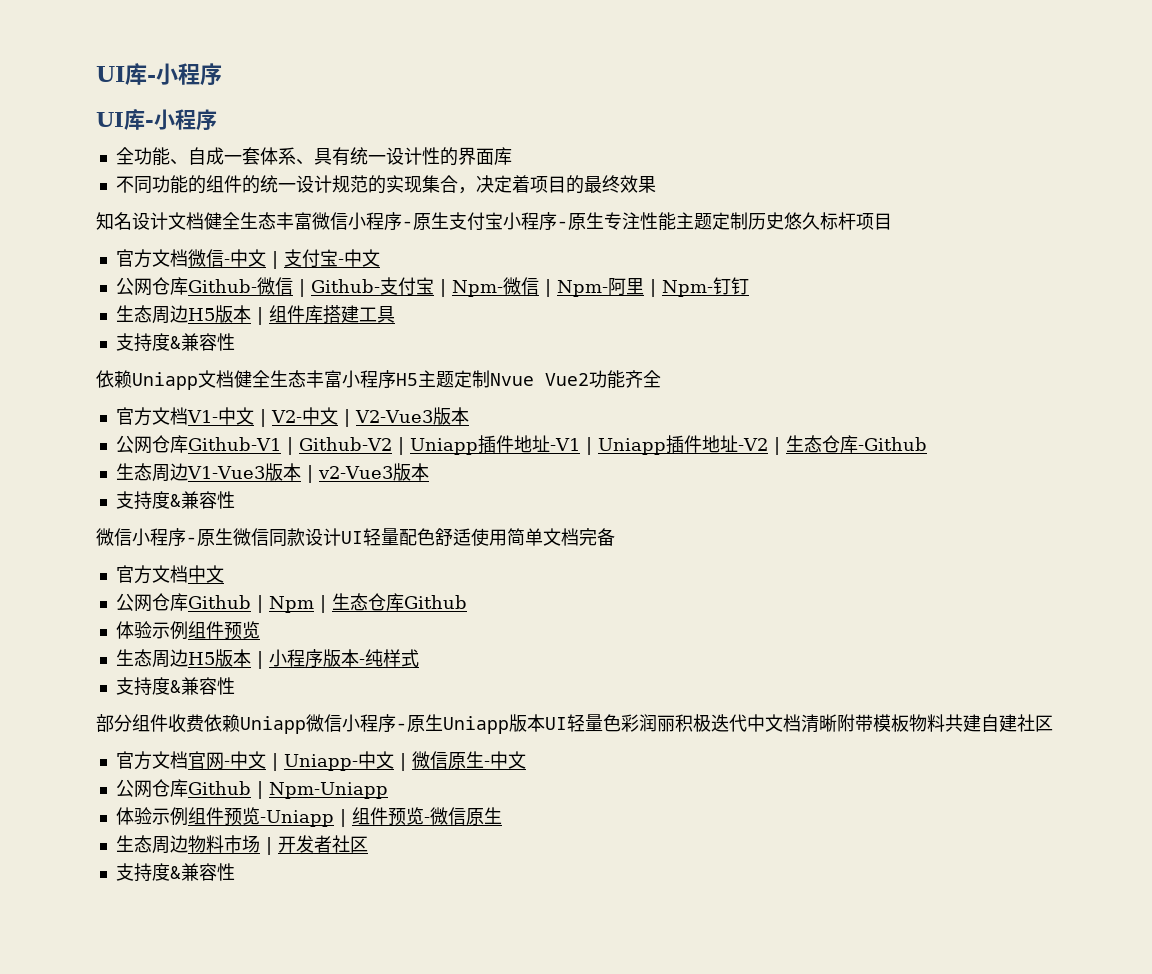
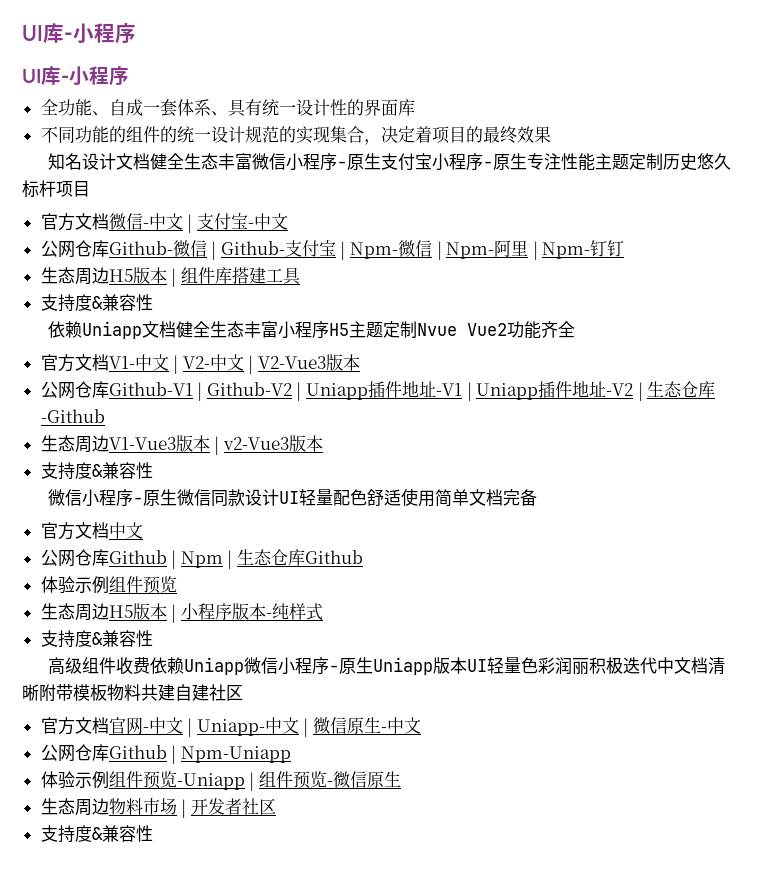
[96,714,132,732] 部分 -> [47,657,82,675] 高级

